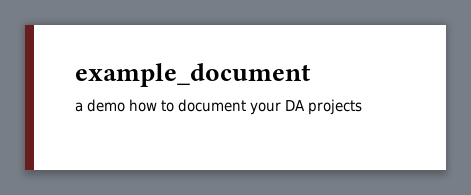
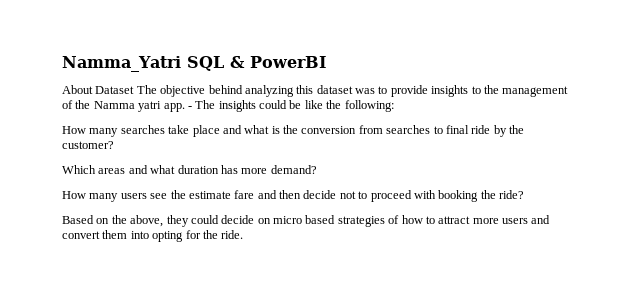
[75,63,311,87] [75,99,363,115] example_document // a demo how to document your DA projects -> [62,56,326,72] [62,85,569,97] [62,100,394,112] [62,125,524,137] [62,141,114,149] [62,165,317,174] [62,190,524,202] [62,215,551,227] [62,230,244,242] Namma_Yatri SQL & PowerBI // About Dataset The objective behind analyzing this dataset was to provide insights to the management of the Namma yatri app. - The insights could be like the following: // How many searches take place and what is the conversion from searches to final ride by the customer? // Which areas and what duration has more demand? // How many users see the estimate fare and then decide not to proceed with booking the ride? // Based on the above, they could decide on micro based strategies of how to attract more users and convert them into opting for the ride.

